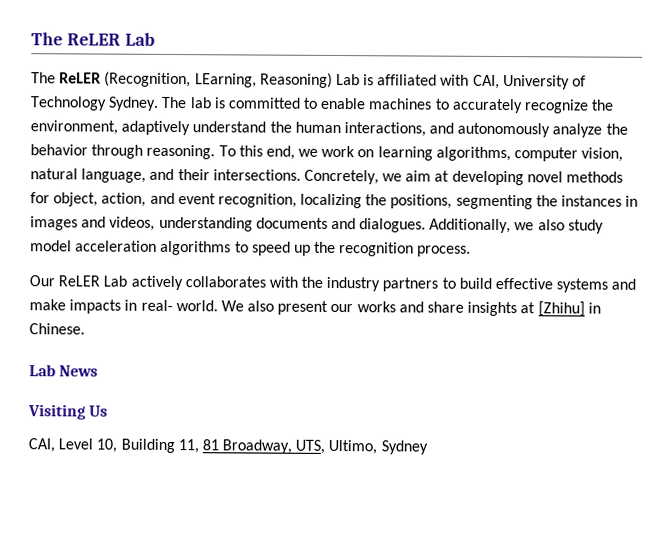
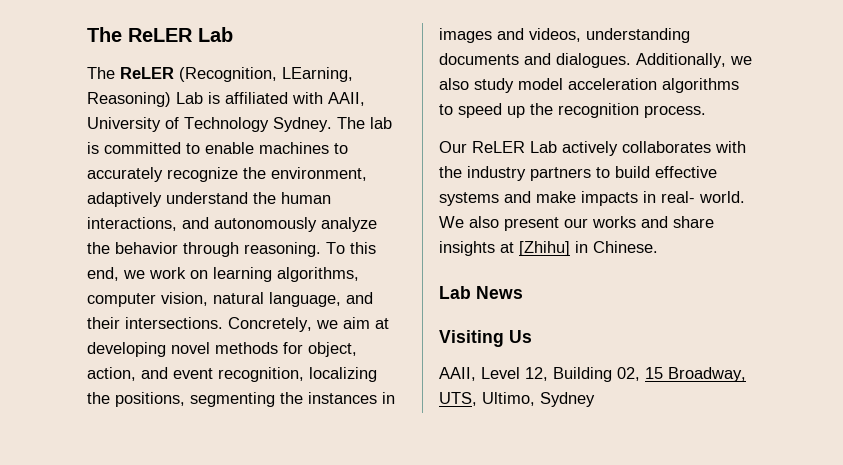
[472,74,500,89] CAI, -> [328,92,365,106] AAII,
[28,438,219,454] CAI, Level 10, Building 11, 81 -> [439,367,663,382] AAII, Level 12, Building 02, 15

